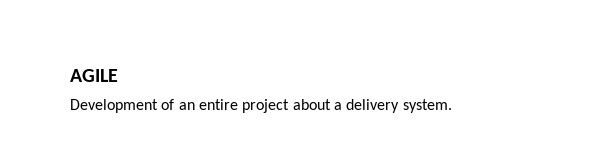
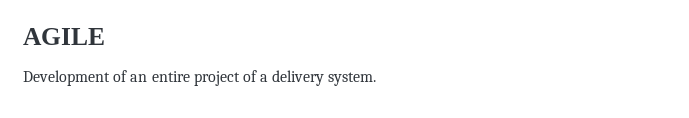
[292,99,331,110] about -> [242,70,257,82] of

